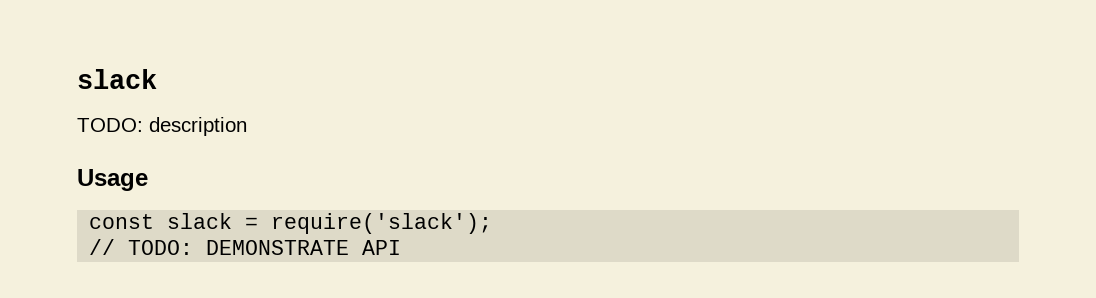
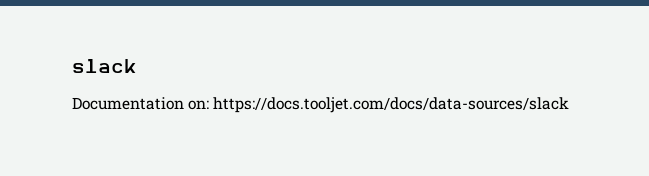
[77,117,247,136] [77,169,148,191] [89,213,493,234] [89,239,402,255] TODO: description // Usage // const slack = require('slack'); // // TODO: DEMONSTRATE API -> [72,97,570,113] Documentation on: https://docs.tooljet.com/docs/data-sources/slack

